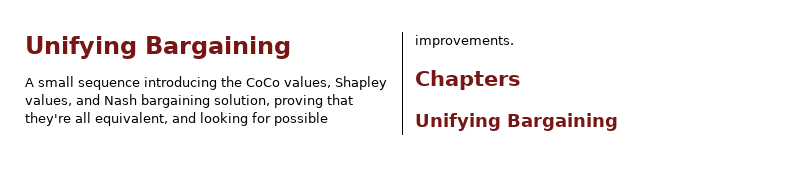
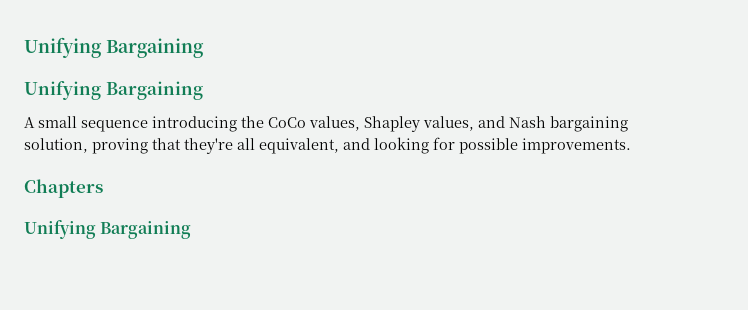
[25,36,291,59] Unifying Bargaining -> [24,37,204,58] [24,81,203,100] Unifying Bargaining // Unifying Bargaining

